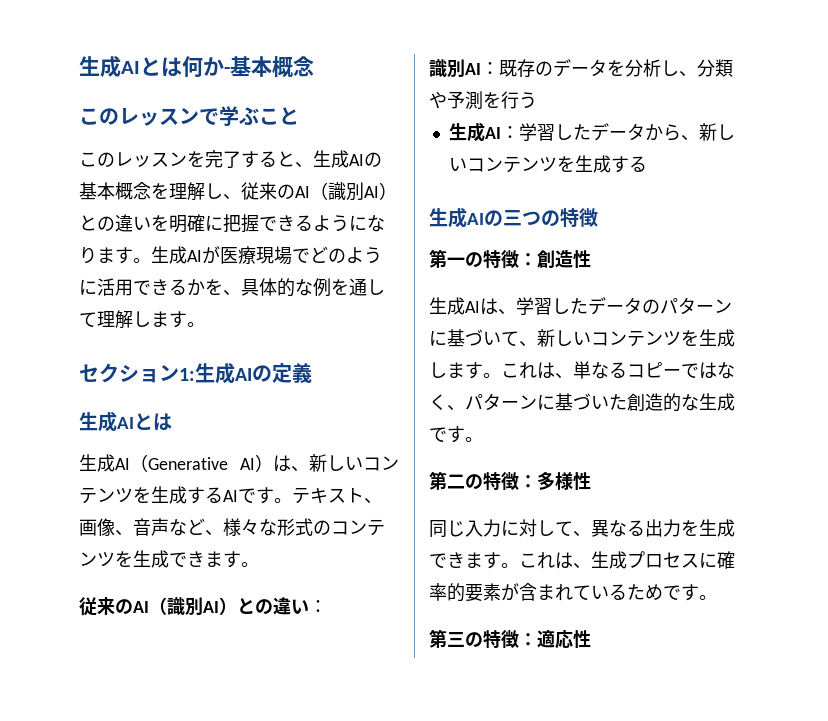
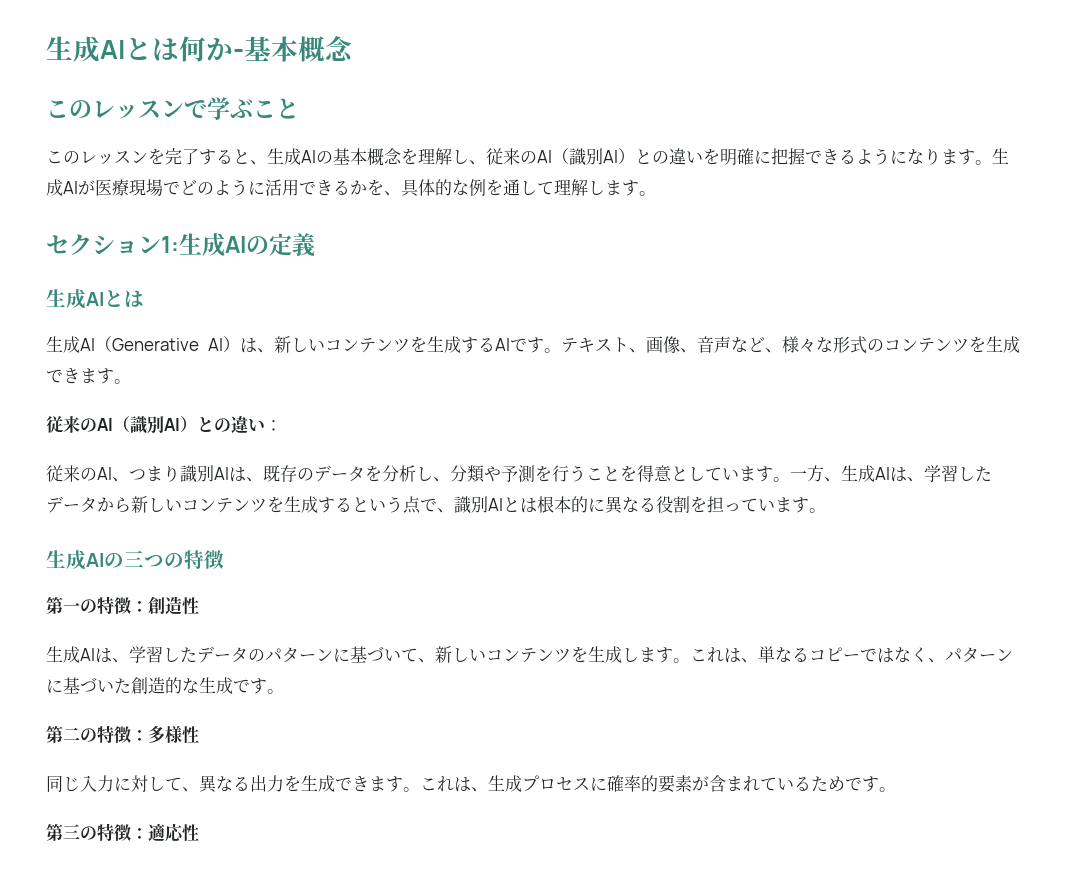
[429,59,499,78] 識別AI： -> [46,465,263,483] 従来のAI、つまり識別AIは、
[448,122,519,142] // 生成AI： -> [586,465,924,482] ことを得意としています。一方、生成AIは、
[680,123,735,141] [448,155,647,173] 、新しいコンテンツを生成する -> [131,496,826,514] 新しいコンテンツを生成するという点で、識別AIとは根本的に異なる役割を担っています。

